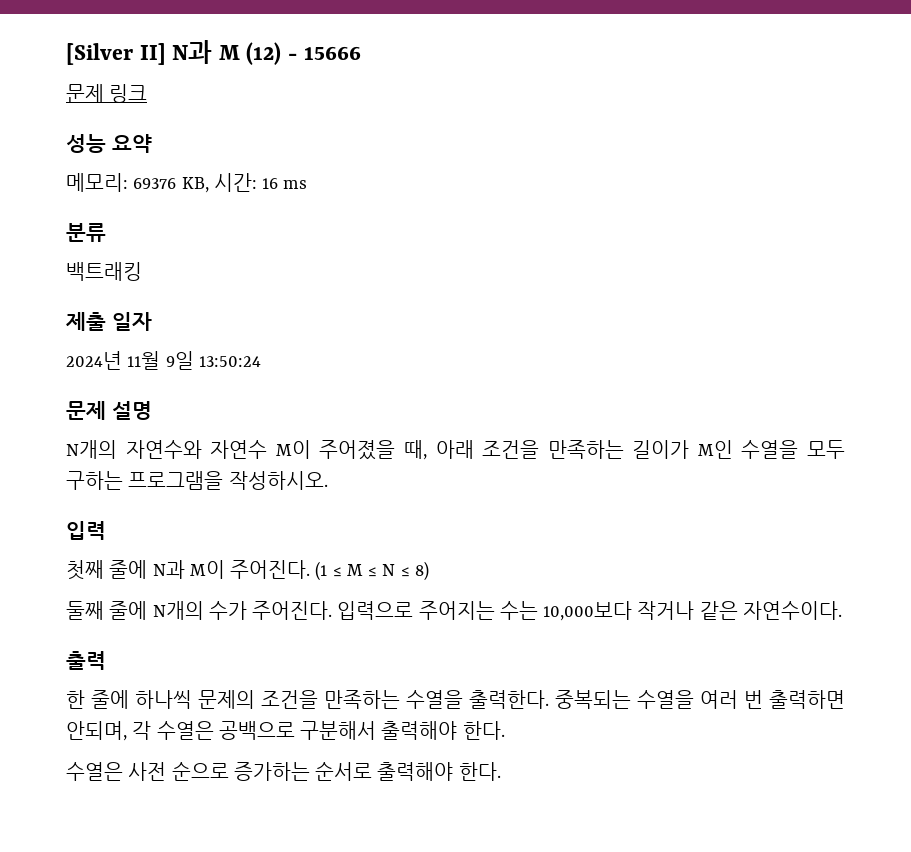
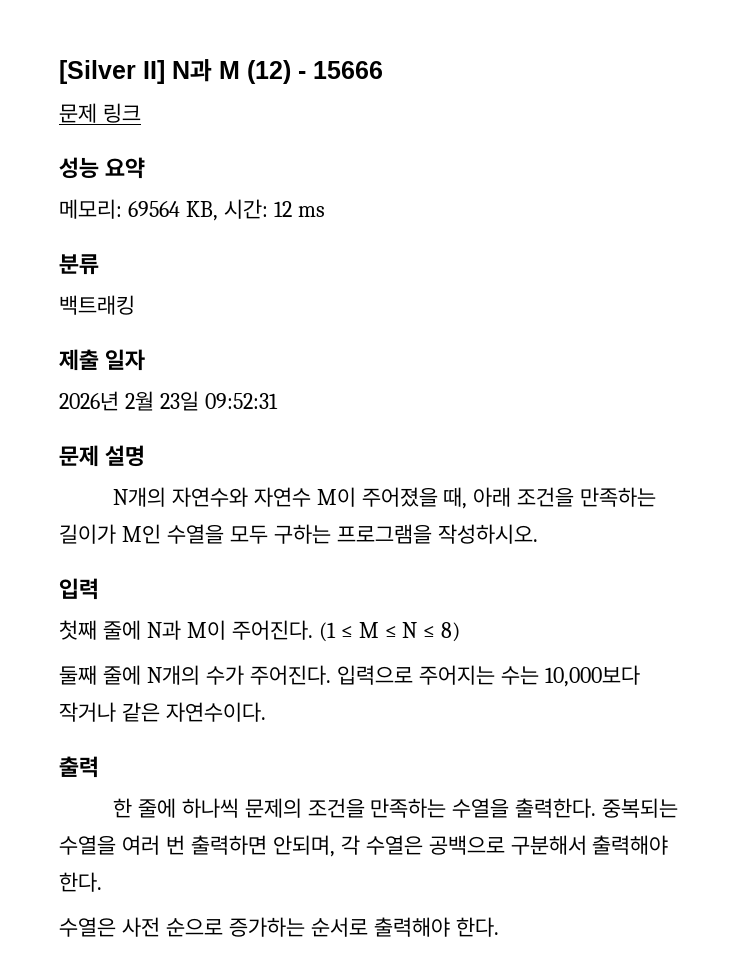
[133,178,177,189] 69376 -> [127,201,180,217] 69564
[262,178,279,189] 16 -> [273,201,292,217] 12
[66,351,261,370] 2024년 11월 9일 13:50:24 -> [59,391,278,411] 2026년 2월 23일 09:52:31

